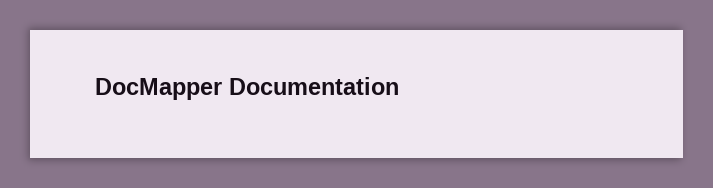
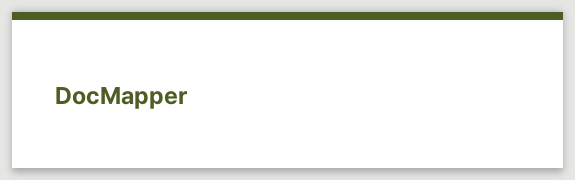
[229,77,399,95] Documentation -> (188, 98) none

